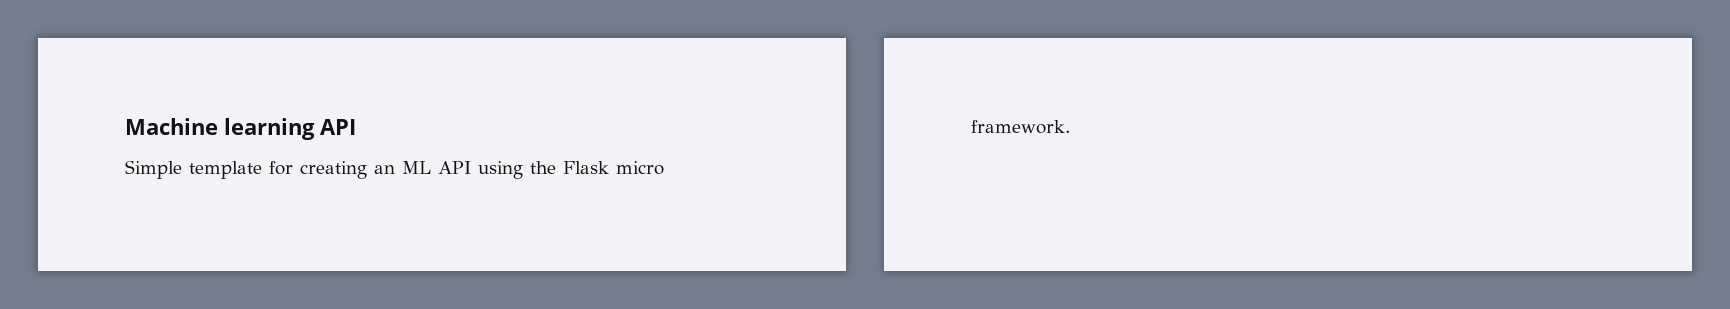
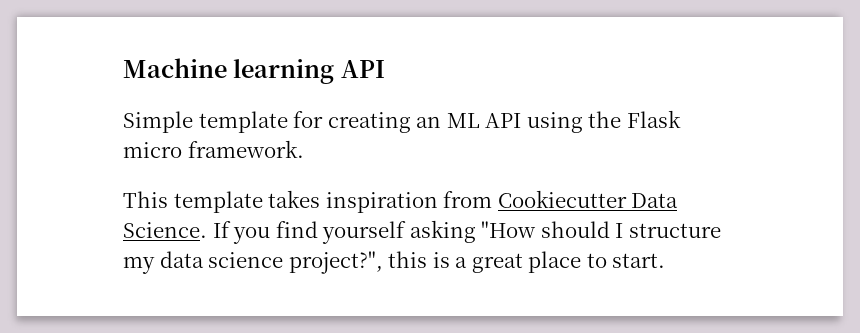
(1070, 127) none -> [123,190,679,213] [123,220,721,244] [123,251,666,274] // This template takes inspiration from Cookiecutter Data Science. If you find yourself asking "How should I structure my data science project?", this is a great place to start.

